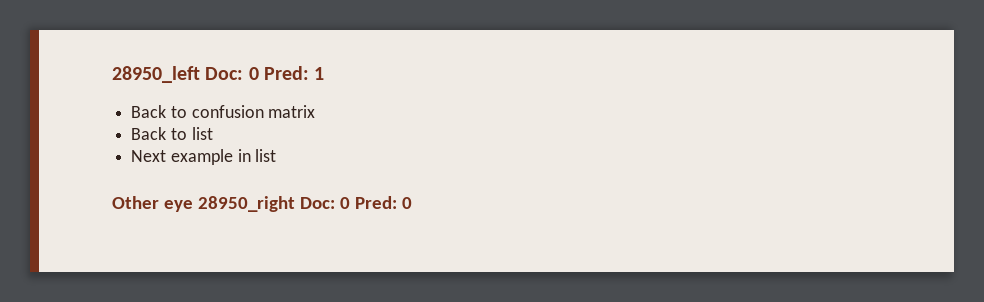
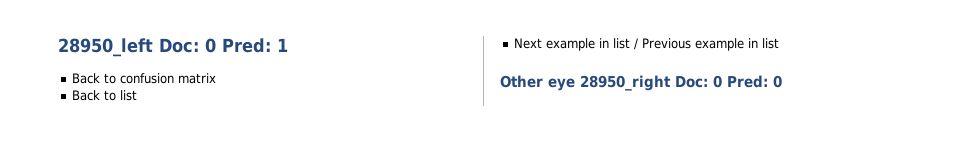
(277, 155) none -> [634,38,780,51] / Previous example in list

